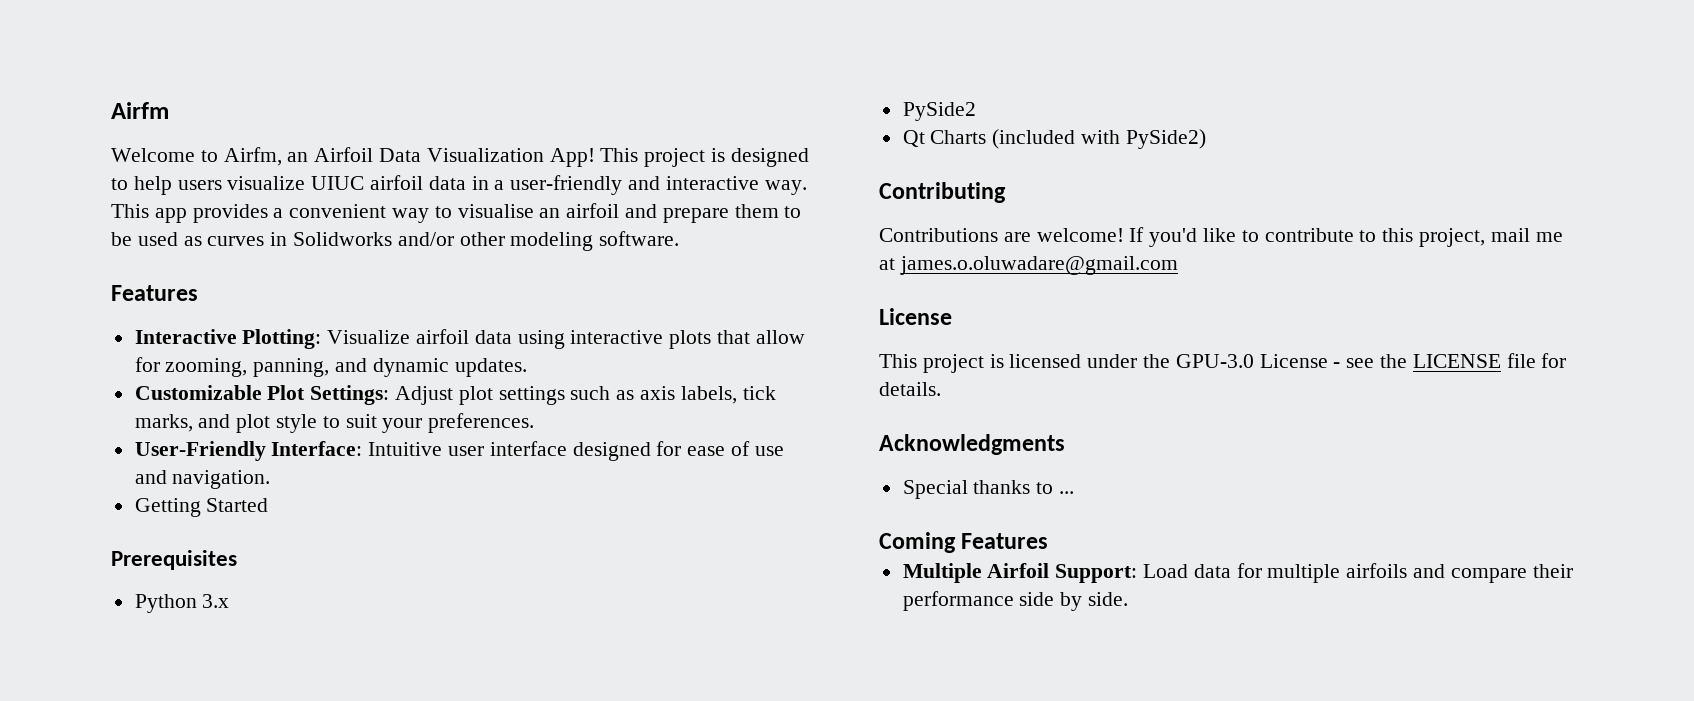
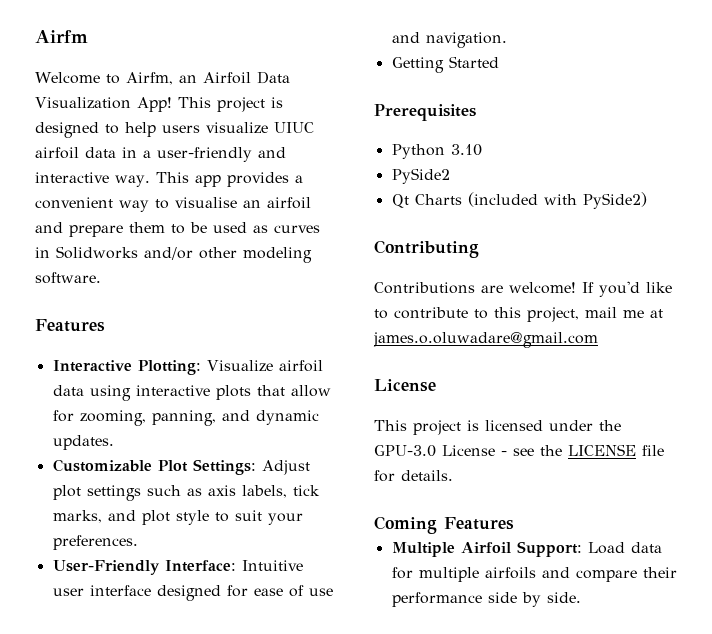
[202,594,230,608] 3.x -> [450,144,482,156] 3.10
[879,434,1065,455] [902,480,1075,499] // Acknowledgments // Special thanks to ... -> (453, 475) none

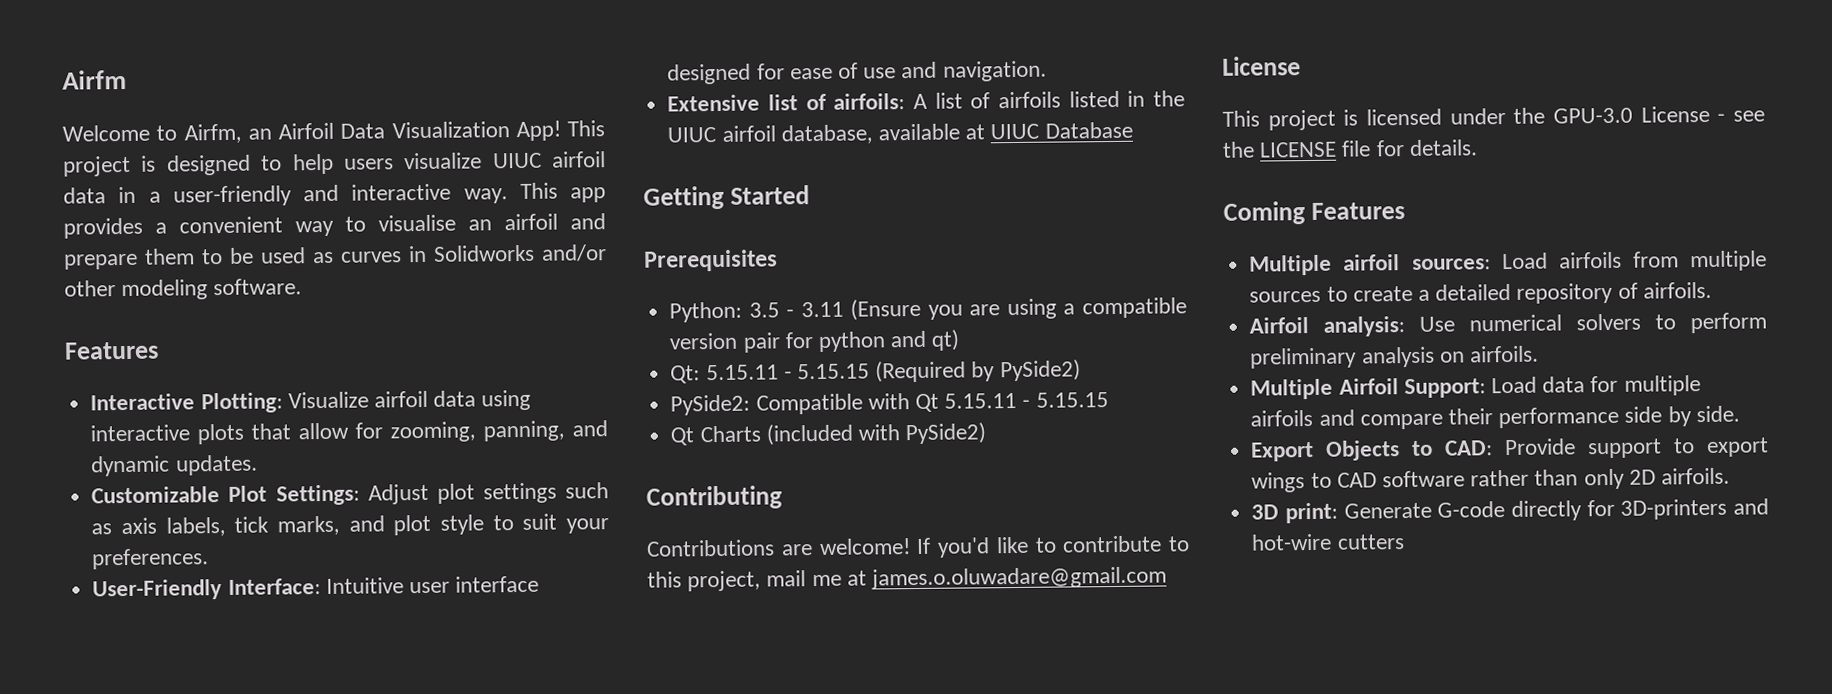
[391,56,499,73] [374,104,476,121] [391,144,482,159] [391,168,450,184] Getting Started // Prerequisites // Python 3.10 // PySide2 -> [667,90,1186,112] [667,121,1133,145] [643,185,810,210] [644,249,778,272] [669,297,1187,323] [669,329,961,353] [670,359,1081,384] [670,392,1109,416] Extensive list of airfoils: A list of airfoils listed in the UIUC airfoil database, available at UIUC Database // Getting Started // Prerequisites // Python: 3.5 - 3.11 (Ensure you are using a compatible version pair for python and qt) // Qt: 5.15.11 - 5.15.15 (Required by PySide2) // PySide2: Compatible with Qt 5.15.11 - 5.15.15
(514, 523) none -> [1249,250,1767,276] [1249,281,1712,304] [1249,312,1767,337] [1250,345,1539,369] // Multiple airfoil sources: Load airfoils from multiple sources to create a detailed repository of airfoils. // Airfoil analysis: Use numerical solvers to perform preliminary analysis on airfoils.
(581, 597) none -> [1250,437,1769,462] [1251,467,1730,493] [1251,498,1769,524] [1251,533,1405,551] // Export Objects to CAD: Provide support to export wings to CAD software rather than only 2D airfoils. // 3D print: Generate G-code directly for 3D-printers and hot-wire cutters

